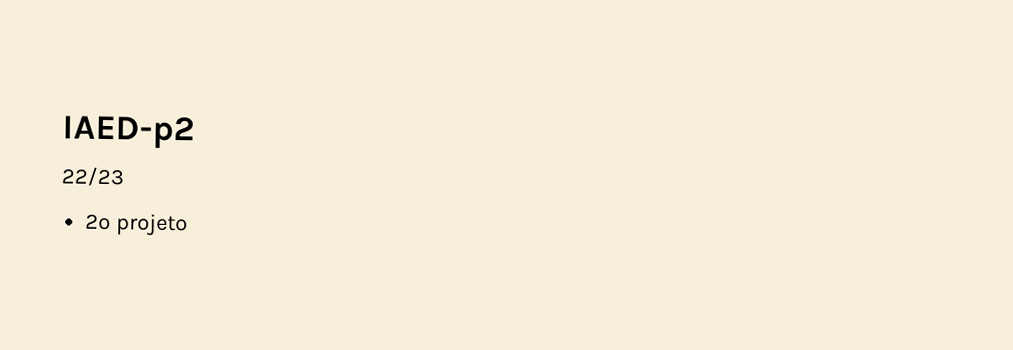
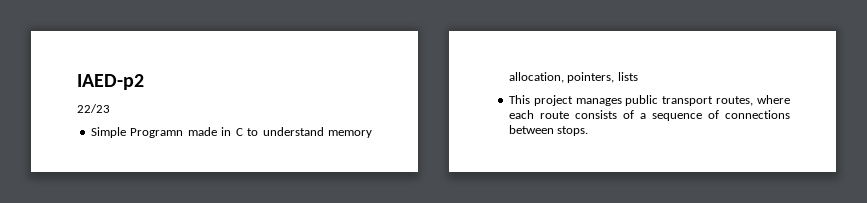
[85,213,189,237] 2o projeto -> [90,127,373,138] [508,72,638,83] [508,95,790,106] [508,110,790,121] [508,125,589,136] Simple Programn made in C to understand memory allocation, pointers, lists // This project manages public transport routes, where each route consists of a sequence of connections between stops.

